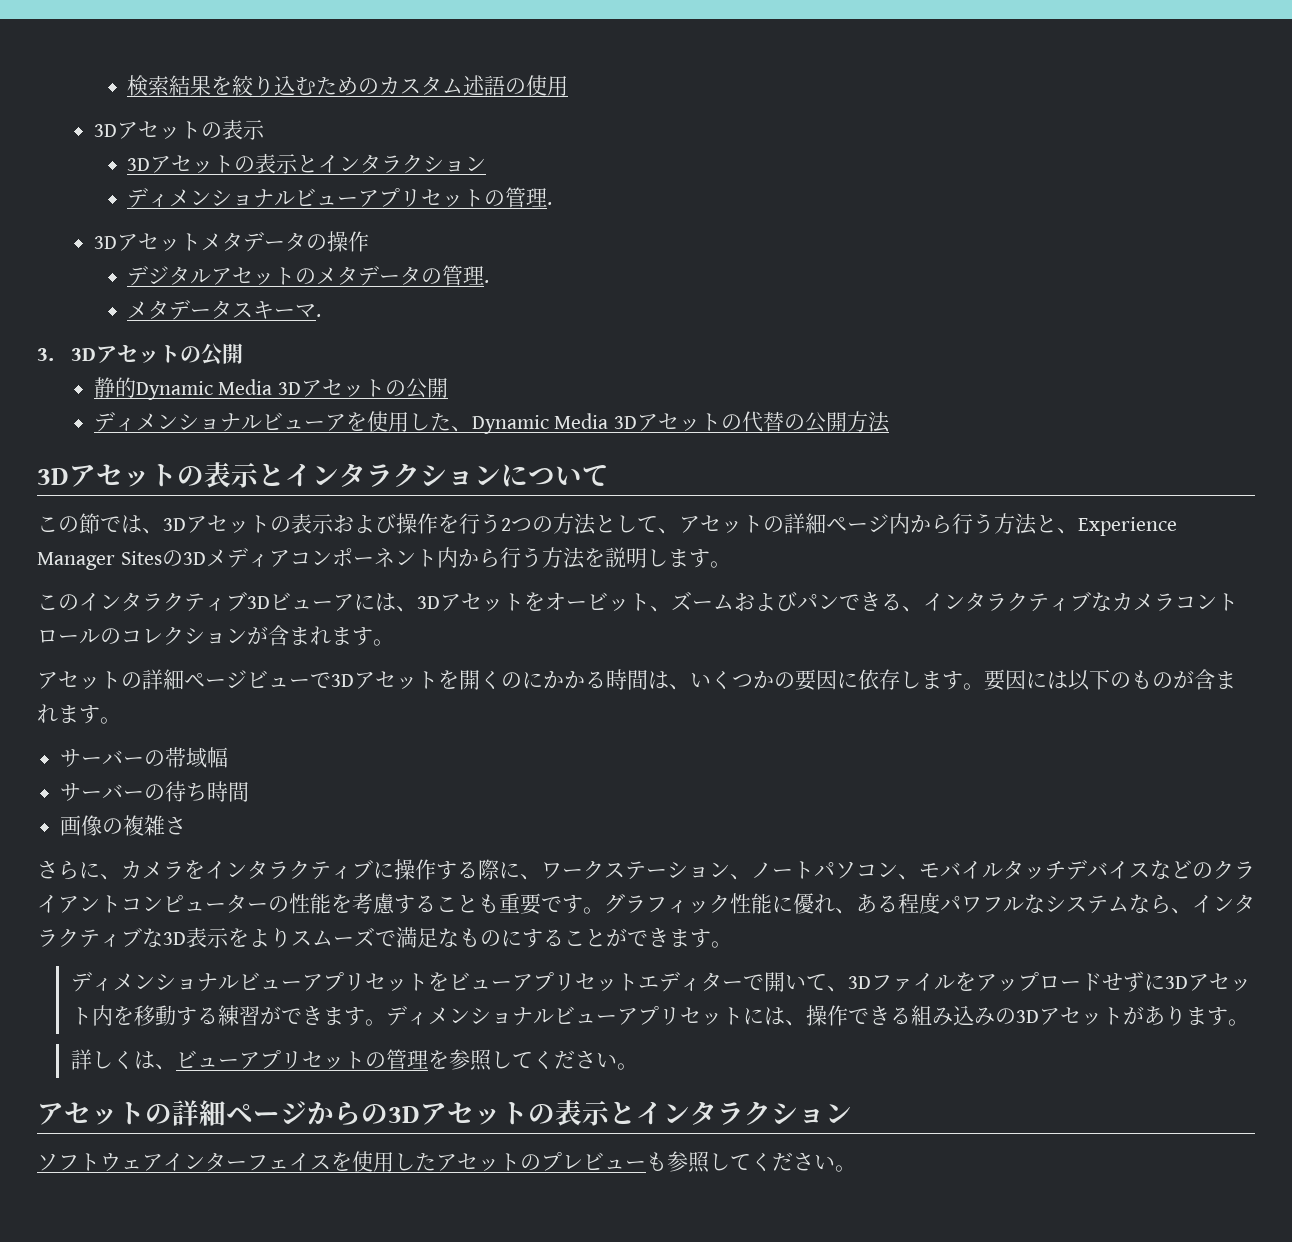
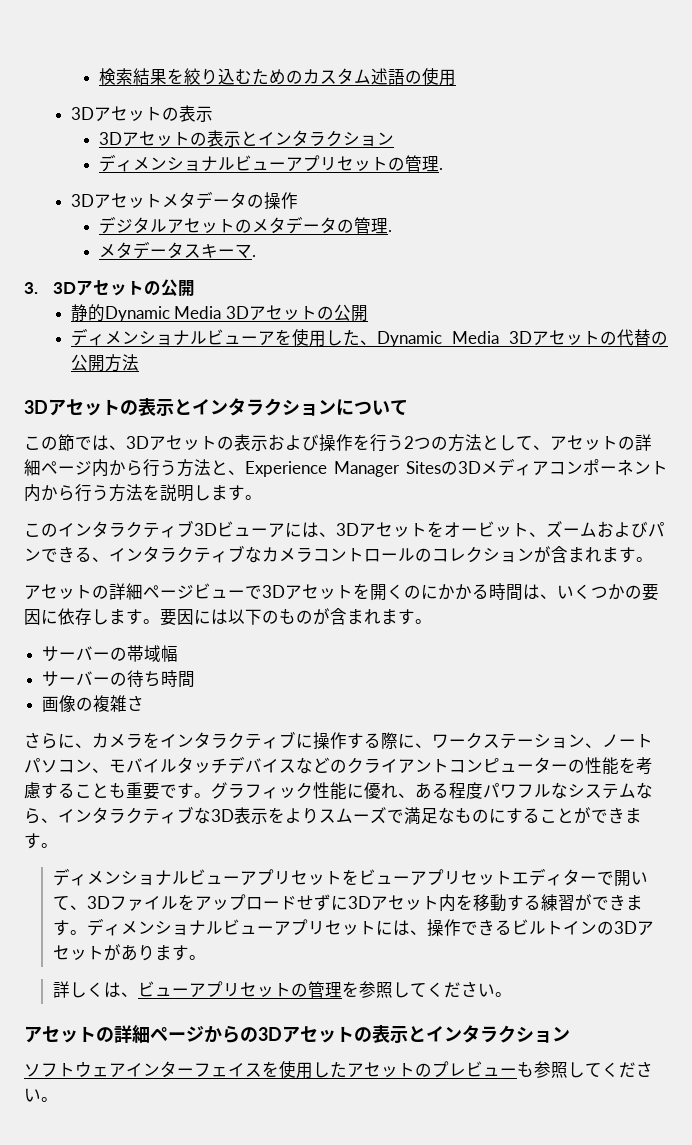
[910,1005,995,1026] 組み込み -> [511,919,597,935] ビルトイン

